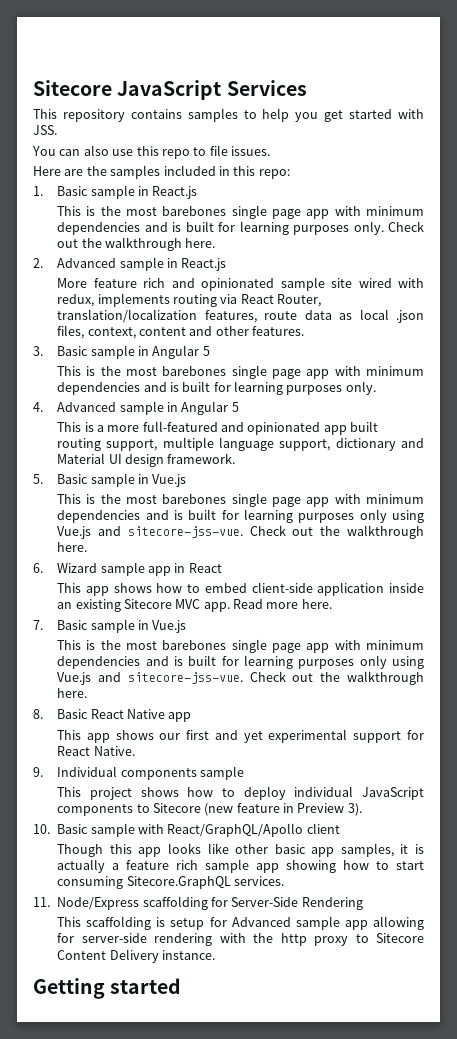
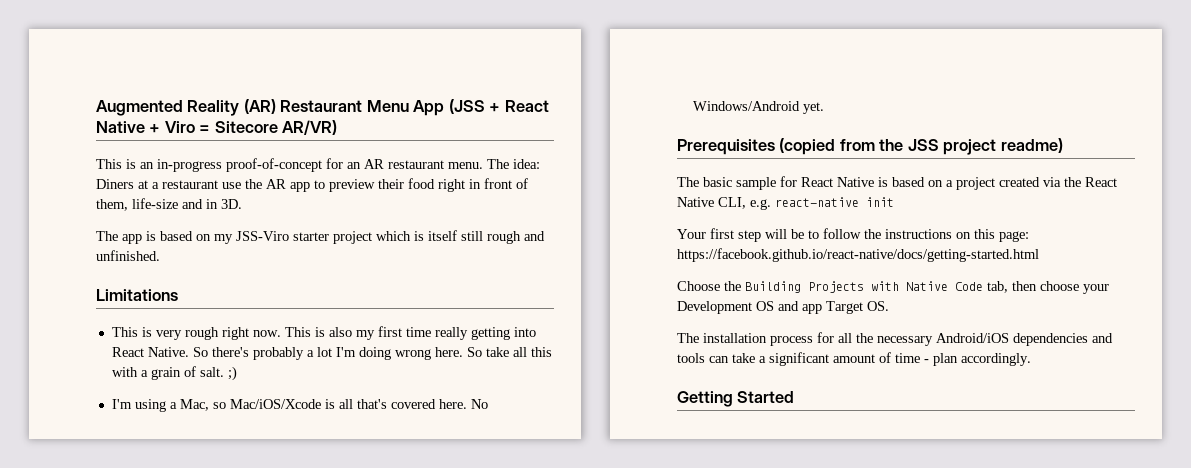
[33,80,307,100] [33,108,425,122] [33,125,57,135] [32,145,270,159] [33,165,290,179] [33,185,198,199] [57,205,425,219] [57,221,425,235] [57,237,216,251] [33,257,227,271] [57,277,425,291] [57,293,322,307] [57,309,424,323] [57,325,305,339] [33,345,210,359] [57,365,425,379] [57,381,376,395] [33,401,239,415] [57,421,379,435] [57,437,424,451] [57,453,236,467] [33,473,187,487] [57,493,425,507] [57,509,425,523] [57,525,425,539] [57,542,88,552] [33,562,222,576] [57,582,425,596] [57,599,332,612] [33,619,187,633] [57,639,425,653] [57,655,425,669] [57,671,425,685] [57,688,88,698] [33,709,192,722] [57,729,424,743] [57,746,135,756] [33,766,244,780] [57,786,424,800] [57,803,362,816] [33,823,340,837] [57,843,424,857] [57,859,425,873] [57,876,284,889] [33,896,363,910] [57,916,425,930] [57,933,425,946] [57,949,215,963] Sitecore JavaScript Services // This repository contains samples to help you get started with JSS. // You can also use this repo to file issues. // Here are the samples included in this repo: // 1. Basic sample in React.js // This is the most barebones single page app with minimum dependencies and is built for learning purposes only. Check out the walkthrough here. // 2. Advanced sample in React.js // More feature rich and opinionated sample site wired with redux, implements routing via React Router, translation/localization features, route data as local .json files, context, content and other features. // 3. Basic sample in Angular 5 // This is the most barebones single page app with minimum dependencies and is built for learning purposes only. // 4. Advanced sample in Angular 5 // This is a more full-featured and opinionated app built routing support, multiple language support, dictionary and Material UI design framework. // 5. Basic sample in Vue.js // This is the most barebones single page app with minimum dependencies and is built for learning purposes only using Vue.js and sitecore-jss-vue. Check out the walkthrough here. // 6. Wizard sample app in React // This app shows how to embed client-side application inside an existing Sitecore MVC app. Read more here. // 7. Basic sample in Vue.js // This is the most barebones single page app with minimum dependencies and is built for learning purposes only using Vue.js and sitecore-jss-vue. Check out the walkthrough here. // 8. Basic React Native app // This app shows our first and yet experimental support for React Native. // 9. Individual components sample // This project shows how to deploy individual JavaScript components to Sitecore (new feature in Preview 3). // 10. Basic sample with React/GraphQL/Apollo client // Though this app looks like other basic app samples, it is actually a feature rich sample app showing how to start consuming Sitecore.GraphQL services. // 11. Node/Express scaffolding for Server-Side Rendering // This scaffolding is setup for Advanced sample app allowing for server-side rendering with the http proxy to Sitecore Content Delivery instance. -> [96,99,549,116] [96,120,338,135] [96,158,540,172] [96,178,528,192] [96,198,242,211] [96,230,545,244] [96,250,160,261] [96,289,178,301] [111,326,536,340] [111,347,552,360] [111,366,237,381] [111,399,488,412] [692,101,824,114] [677,138,1063,155] [677,176,1117,190] [677,197,894,210] [677,228,1029,242] [677,248,1039,262] [677,281,1109,294] [677,301,889,314] [677,332,1113,346] [677,352,1031,366] Augmented Reality (AR) Restaurant Menu App (JSS + React Native + Viro = Sitecore AR/VR) // This is an in-progress proof-of-concept for an AR restaurant menu. The idea: Diners at a restaurant use the AR app to preview their food right in front of them, life-size and in 3D. // The app is based on my JSS-Viro starter project which is itself still rough and unfinished. // Limitations // This is very rough right now. This is also my first time really getting into React Native. So there's probably a lot I'm doing wrong here. So take all this with a grain of salt. ;) // I'm using a Mac, so Mac/iOS/Xcode is all that's covered here. No Windows/Android yet. // Prerequisites (copied from the JSS project readme) // The basic sample for React Native is based on a project created via the React Native CLI, e.g. react-native init // Your first step will be to follow the instructions on this page: https://facebook.github.io/react-native/docs/getting-started.html // Choose the Building Projects with Native Code tab, then choose your Development OS and app Target OS. // The installation process for all the necessary Android/iOS dependencies and tools can take a significant amount of time - plan accordingly.
[110,978,182,994] started -> [737,391,795,403] Started

